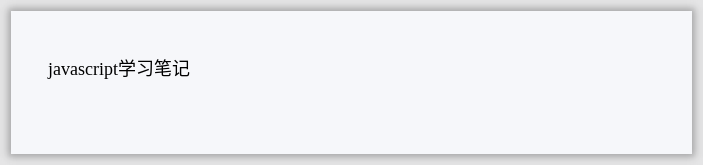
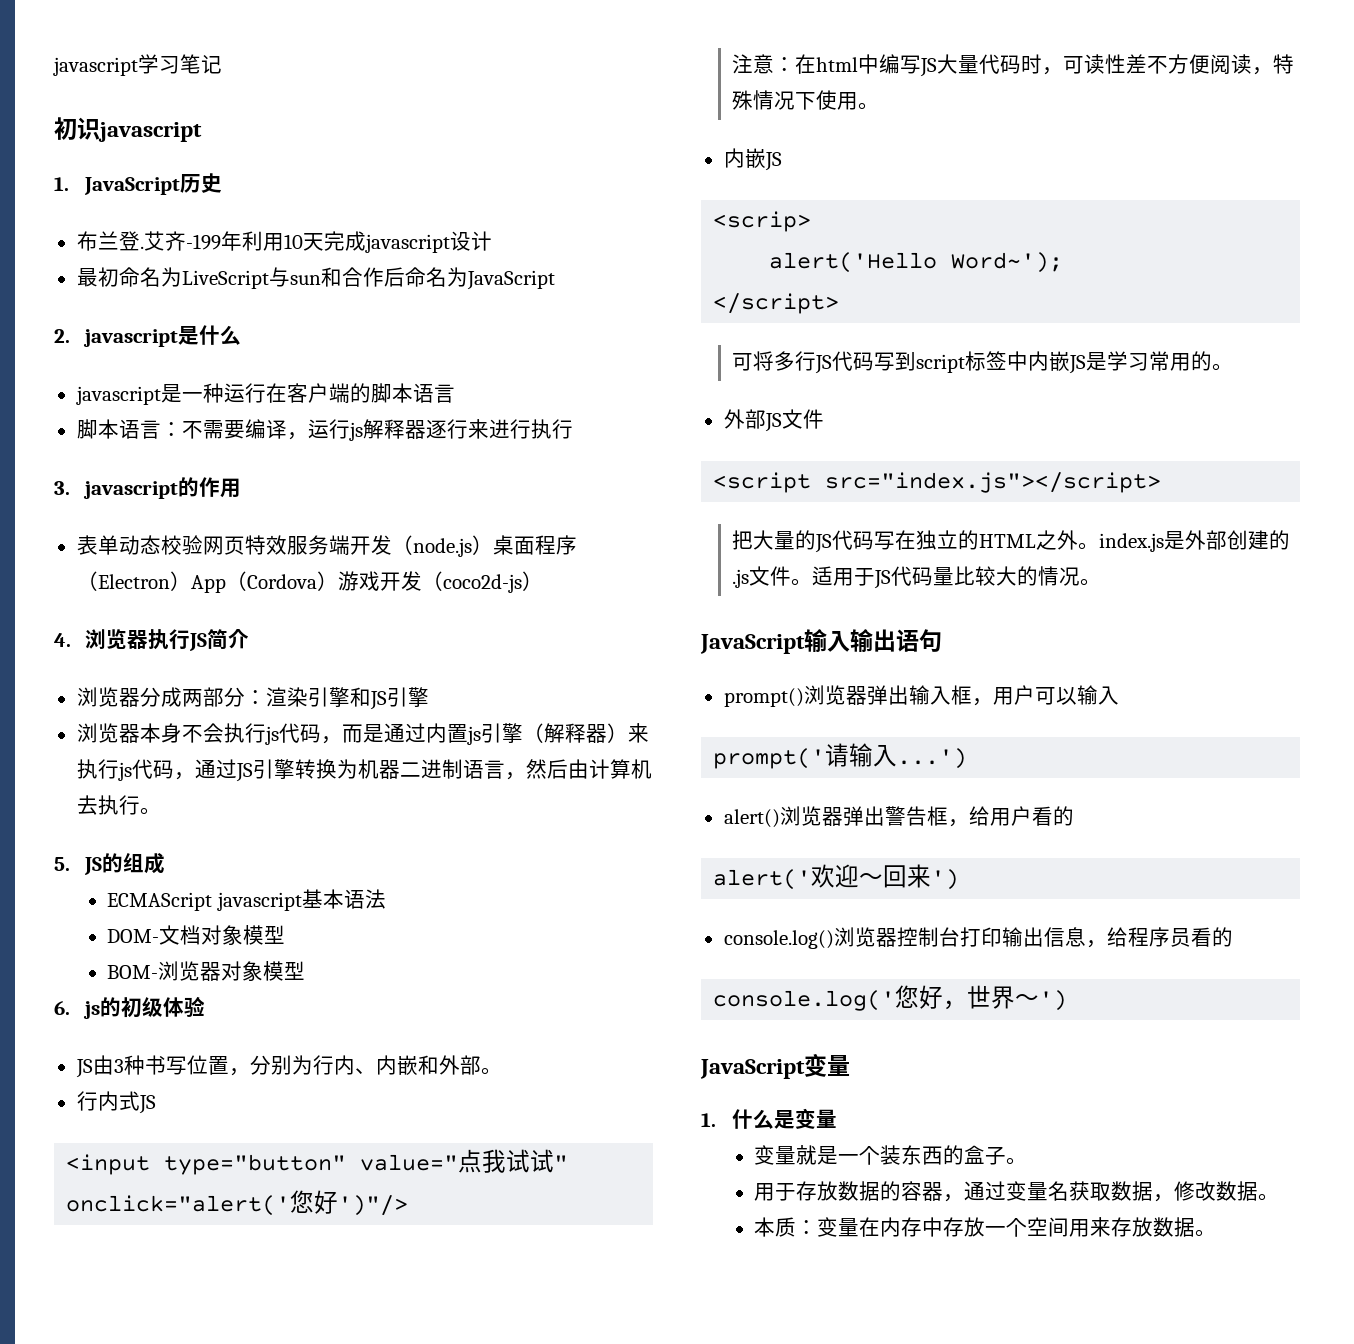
(190, 68) none -> [54,117,202,142] [54,173,222,195] [76,231,492,253] [76,267,555,290] [54,325,241,347] [75,383,455,405] [76,419,573,441] [54,477,241,499] [76,535,577,557] [76,571,543,593] [54,629,249,651] [76,687,429,710] [76,723,649,745] [76,759,652,782] [76,795,161,815] [54,852,165,875] [107,889,386,911] [107,925,286,945] [107,961,306,981] [54,996,205,1019] [75,1055,502,1078] [76,1091,156,1114] [66,1149,569,1175] [66,1190,409,1216] [731,54,1294,77] [731,90,879,110] [723,148,782,171] [713,211,812,232] [769,252,1064,273] [713,293,840,314] [731,351,1233,374] [723,409,824,432] [713,472,1162,493] [731,530,1290,553] [731,566,1101,589] [700,629,942,654] [723,685,1119,707] [713,743,968,769] [723,806,1074,828] [713,864,960,890] [723,927,1233,949] [713,985,1068,1011] [700,1053,850,1079] [701,1108,837,1129] [754,1145,1028,1165] [754,1181,1280,1202] [754,1217,1217,1237] // 初识javascript // 1. JavaScript历史 // 布兰登.艾齐-199年利用10天完成javascript设计 // 最初命名为LiveScript与sun和合作后命名为JavaScript // 2. javascript是什么 // javascript是一种运行在客户端的脚本语言 // 脚本语言：不需要编译，运行js解释器逐行来进行执行 // 3. javascript的作用 // 表单动态校验网页特效服务端开发（node.js）桌面程序（Electron）App（Cordova）游戏开发（coco2d-js） // 4.浏览器执行JS简介 // 浏览器分成两部分：渲染引擎和JS引擎 // 浏览器本身不会执行js代码，而是通过内置js引擎（解释器）来执行js代码，通过JS引擎转换为机器二进制语言，然后由计算机去执行。 // 5. JS的组成 // ECMAScript javascript基本语法 // DOM-文档对象模型 // BOM-浏览器对象模型 // 6. js的初级体验 // JS由3种书写位置，分别为行内、内嵌和外部。 // 行内式JS // <input type="button" value="点我试试" onclick="alert('您好')"/> // 注意：在html中编写JS大量代码时，可读性差不方便阅读，特殊情况下使用。 // 内嵌JS // <scrip> // alert('Hello Word~'); // </script> // 可将多行JS代码写到script标签中内嵌JS是学习常用的。 // 外部JS文件 // <script src="index.js"></script> // 把大量的JS代码写在独立的HTML之外。index.js是外部创建的.js文件。适用于JS代码量比较大的情况。 // JavaScript输入输出语句 // prompt()浏览器弹出输入框，用户可以输入 // prompt('请输入...') // alert()浏览器弹出警告框，给用户看的 // alert('欢迎～回来') // console.log()浏览器控制台打印输出信息，给程序员看的 // console.log('您好，世界～') // JavaScript变量 // 1.什么是变量 // 变量就是一个装东西的盒子。 // 用于存放数据的容器，通过变量名获取数据，修改数据。 // 本质：变量在内存中存放一个空间用来存放数据。

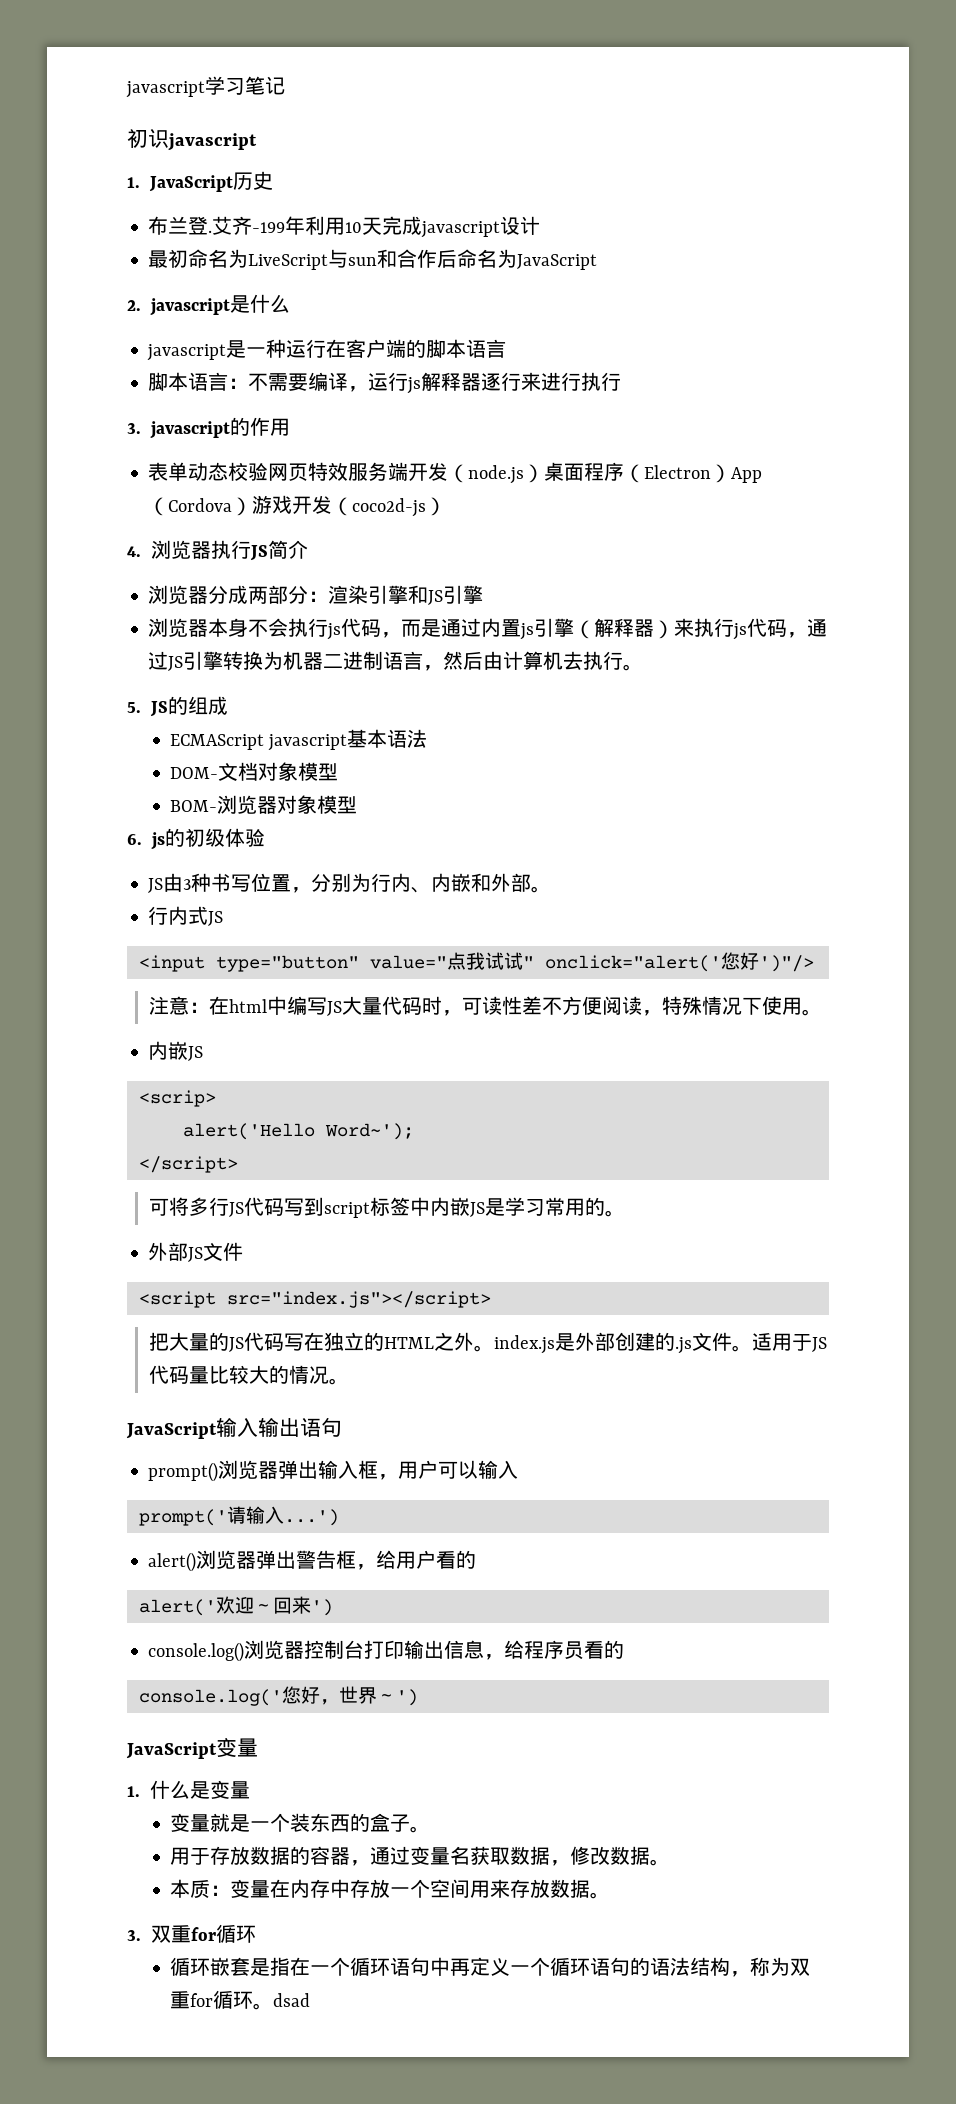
(1217, 1233) none -> [127,1924,256,1943] [170,1957,811,1977] [170,1990,311,2010] // 3.双重for循环 // 循环嵌套是指在一个循环语句中再定义一个循环语句的语法结构，称为双重for循环。dsad

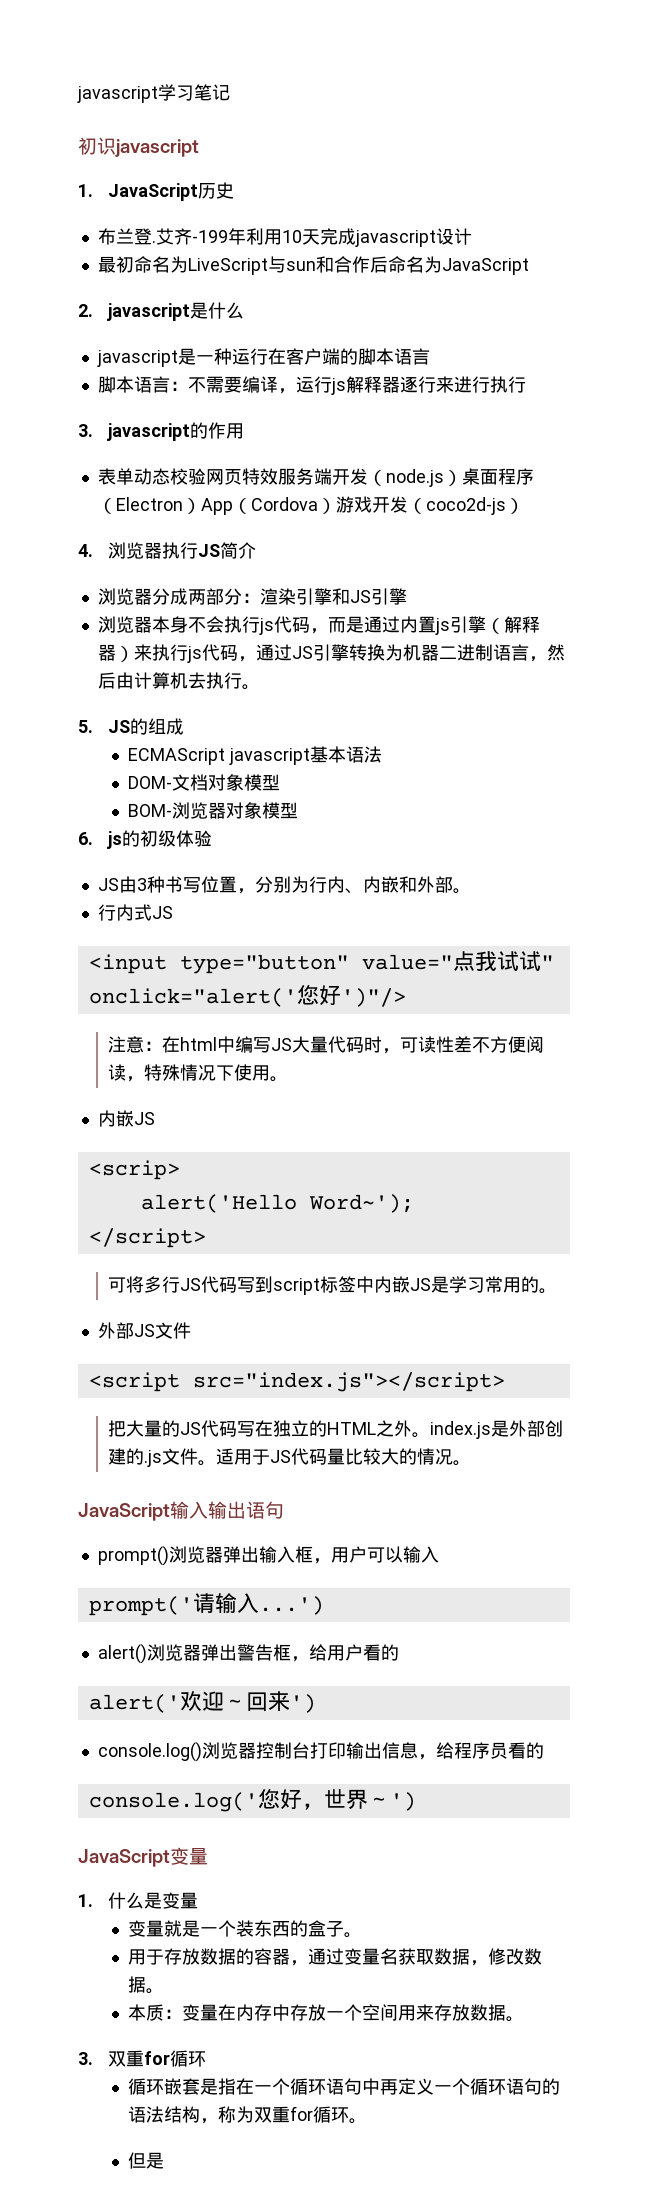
[273,1993,311,2007] dsad -> [128,2152,165,2169] // 但是

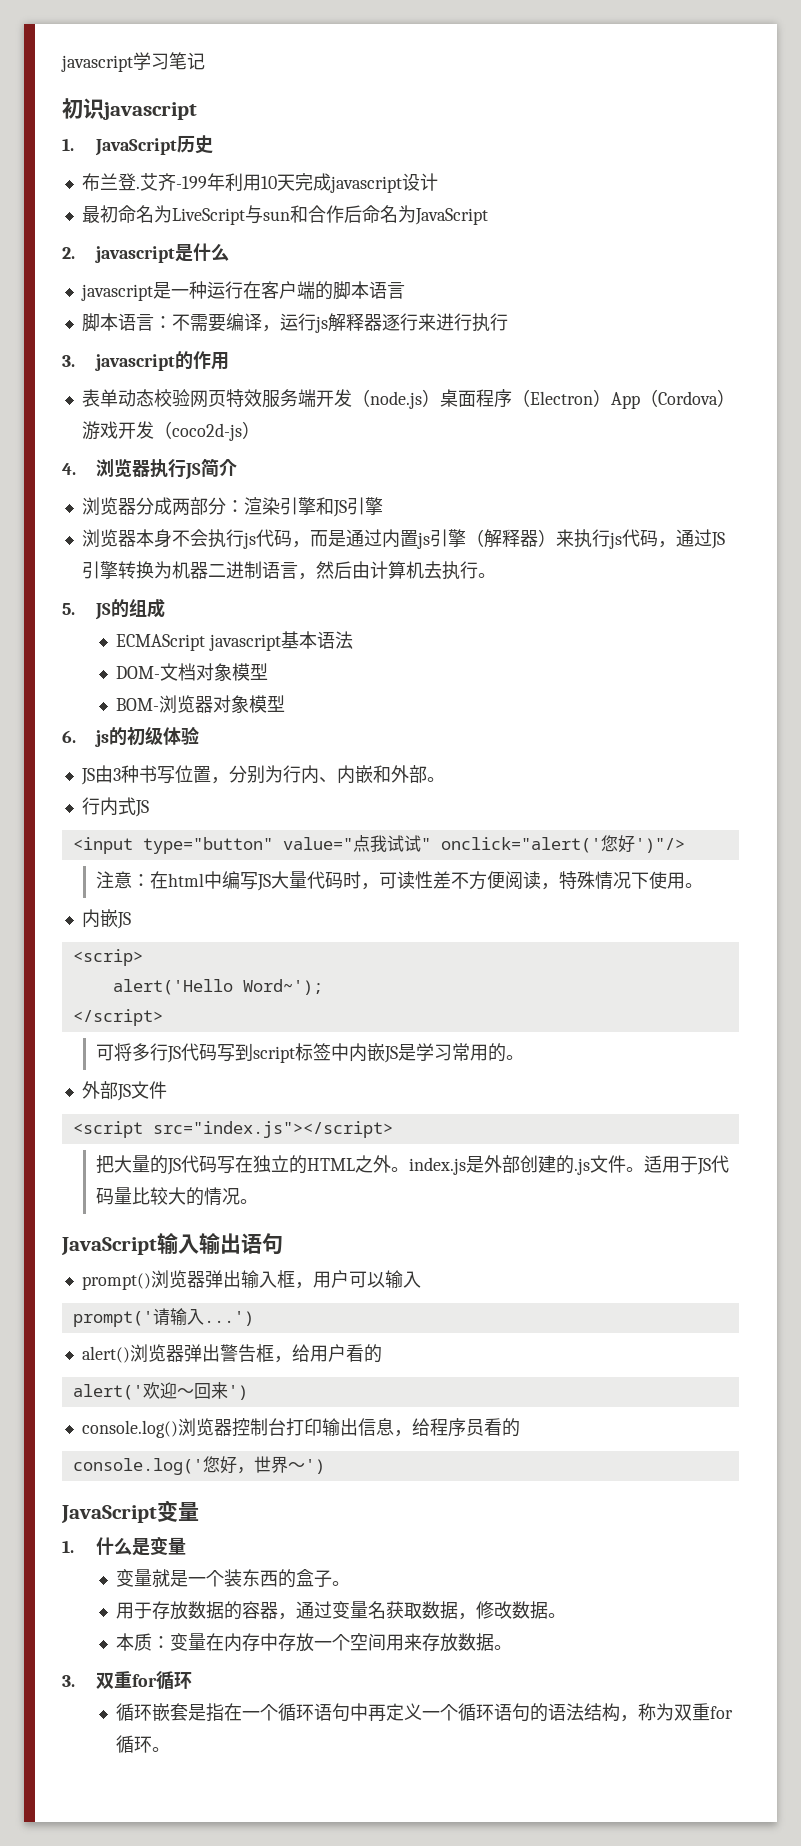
[128,2152,165,2169] // 但是 -> (170, 1749) none

